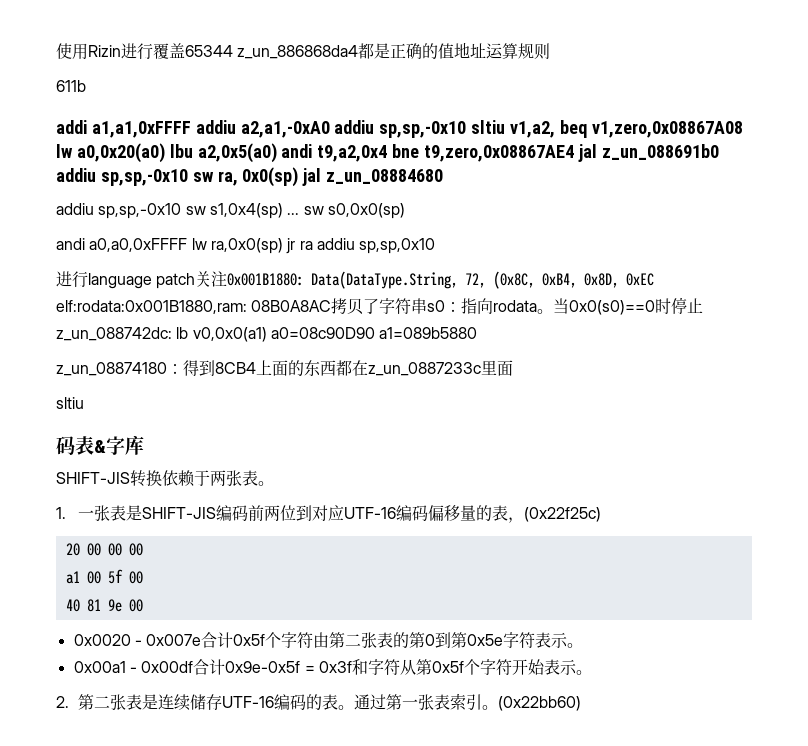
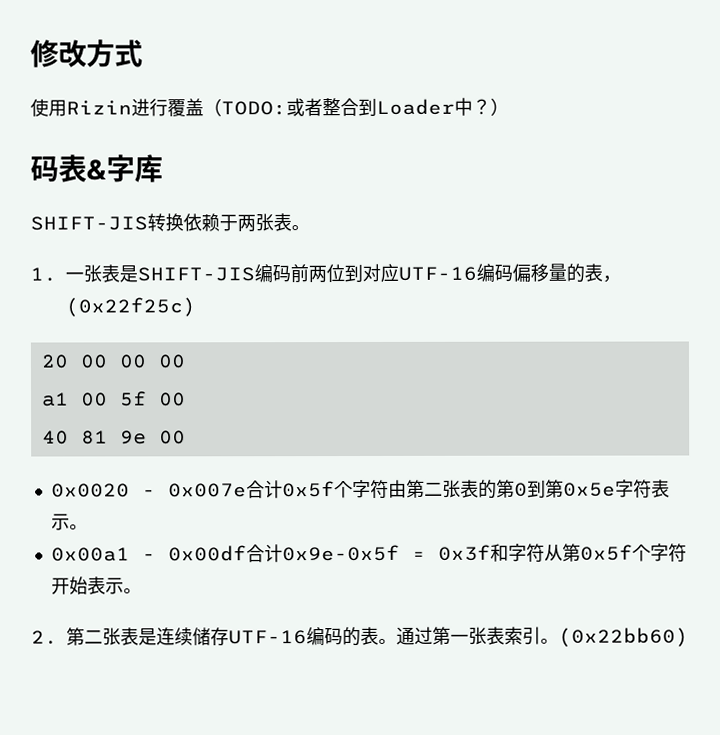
(56, 51) none -> [30,39,143,68] 修改方式 //
[185,42,551,60] [56,80,86,92] [56,120,743,138] [56,143,719,163] [56,167,444,187] [56,203,405,219] [56,238,436,254] [56,271,655,289] [56,297,704,315] [56,327,478,342] [56,360,513,376] [56,397,84,409] 65344 z_un_886868da4都是正确的值地址运算规则 // 611b // addi a1,a1,0xFFFF addiu a2,a1,-0xA0 addiu sp,sp,-0x10 sltiu v1,a2, beq v1,zero,0x08867A08 lw a0,0x20(a0) lbu a2,0x5(a0) andi t9,a2,0x4 bne t9,zero,0x08867AE4 jal z_un_088691b0 addiu sp,sp,-0x10 sw ra, 0x0(sp) jal z_un_08884680 // addiu sp,sp,-0x10 sw s1,0x4(sp) ... sw s0,0x0(sp) // andi a0,a0,0xFFFF lw ra,0x0(sp) jr ra addiu sp,sp,0x10 // 进行language patch关注0x001B1880: Data(DataType.String, 72, (0x8C, 0xB4, 0x8D, 0xEC elf:rodata:0x001B1880,ram: 08B0A8AC拷贝了字符串s0：指向rodata。当0x0(s0)==0时停止z_un_088742dc: lb v0,0x0(a1) a0=08c90D90 a1=089b5880 // z_un_08874180：得到8CB4上面的东西都在z_un_0887233c里面 // sltiu -> [203,97,509,117] （TODO:或者整合到Loader中？）

